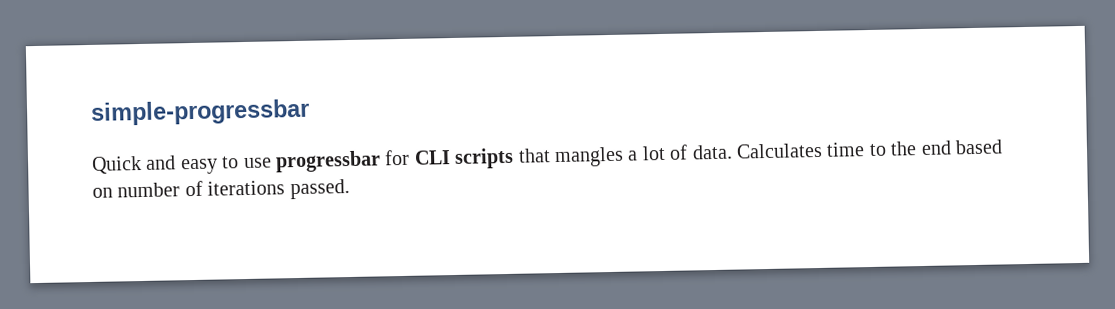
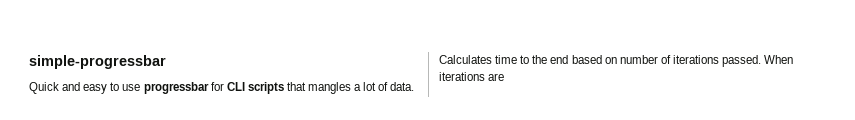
(350, 189) none -> [764,55,794,64] [439,72,505,81] When iterations are

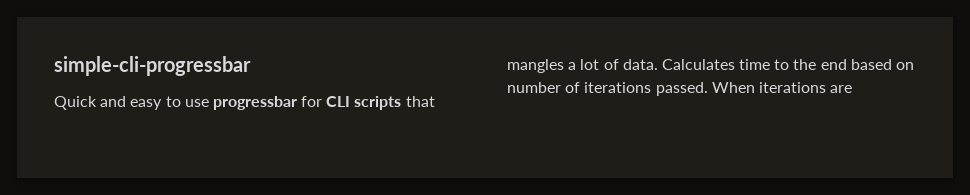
[29,55,166,69] simple-progressbar -> [54,56,251,76] simple-cli-progressbar

